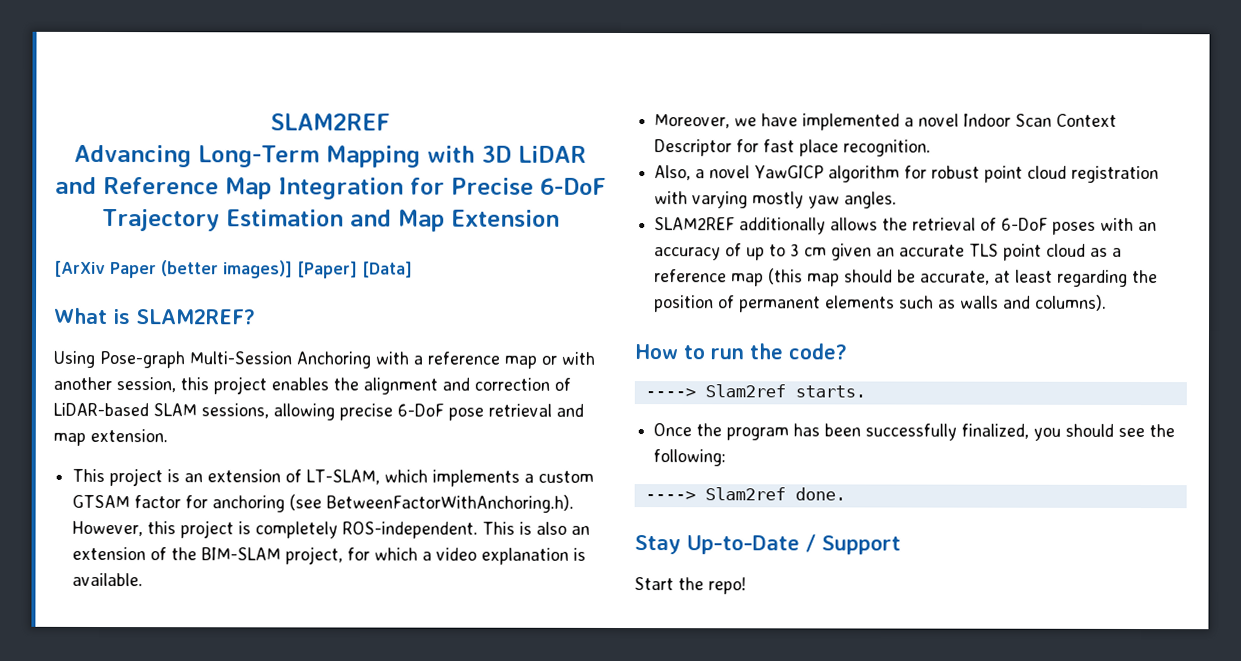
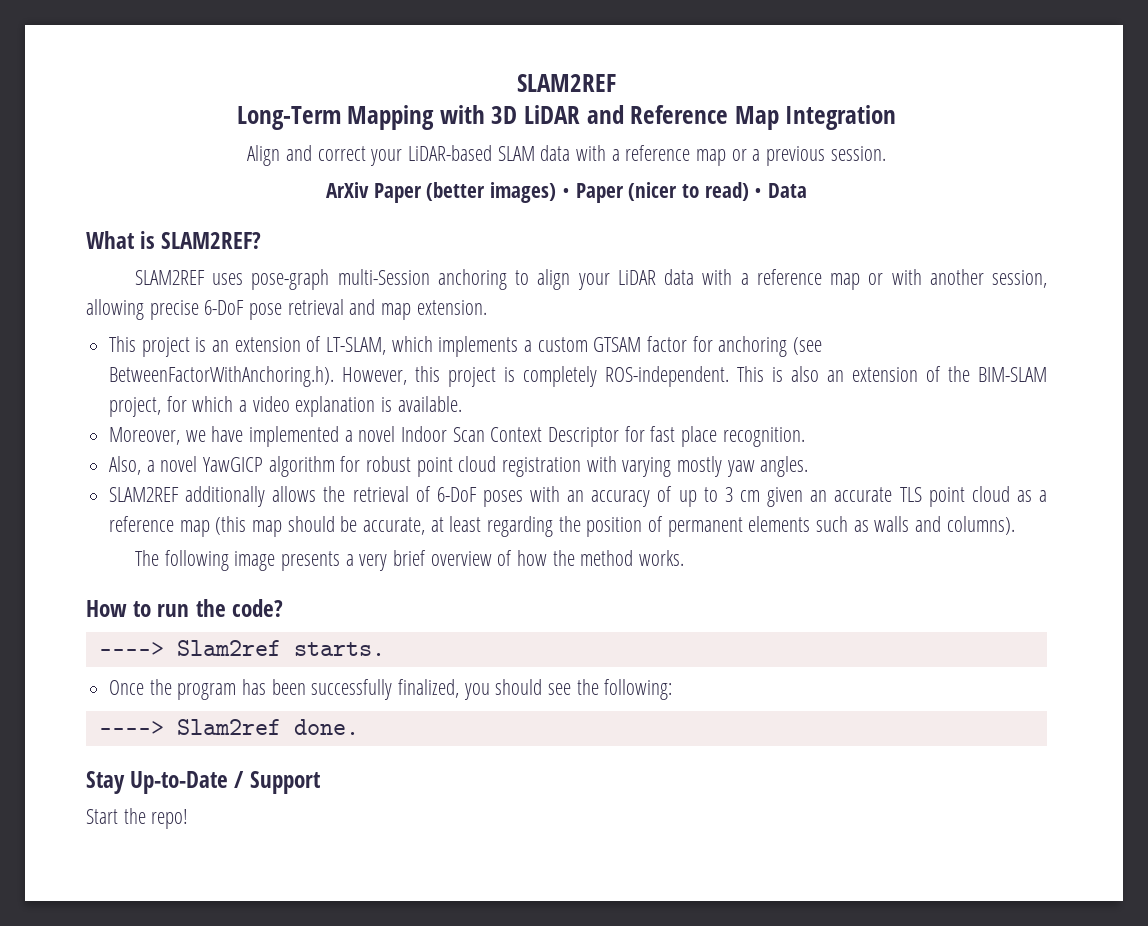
[73,144,192,168] Advancing -> (616, 83) none
[409,177,607,195] [101,209,560,232] [54,260,413,279] [54,307,256,325] [53,350,371,369] for Precise 6-DoF Trajectory Estimation and Map Extension // [ArXiv Paper (better images)] [Paper] [Data] // What is SLAM2REF? // Using Pose-graph Multi-Session Anchoring -> [247,145,886,166] [326,182,807,203] [86,231,262,249] [134,269,695,290] // Align and correct your LiDAR-based SLAM data with a reference map or a previous session. // ArXiv Paper (better images) • Paper (nicer to read) • Data // What is SLAM2REF? // SLAM2REF uses pose-graph multi-Session anchoring to align your LiDAR data
[180,376,571,395] [53,402,269,419] this project enables the alignment and correction of LiDAR-based SLAM sessions, -> (1047, 279) none
(1108, 302) none -> [134,550,684,571] // The following image presents a very brief overview of how the method works.

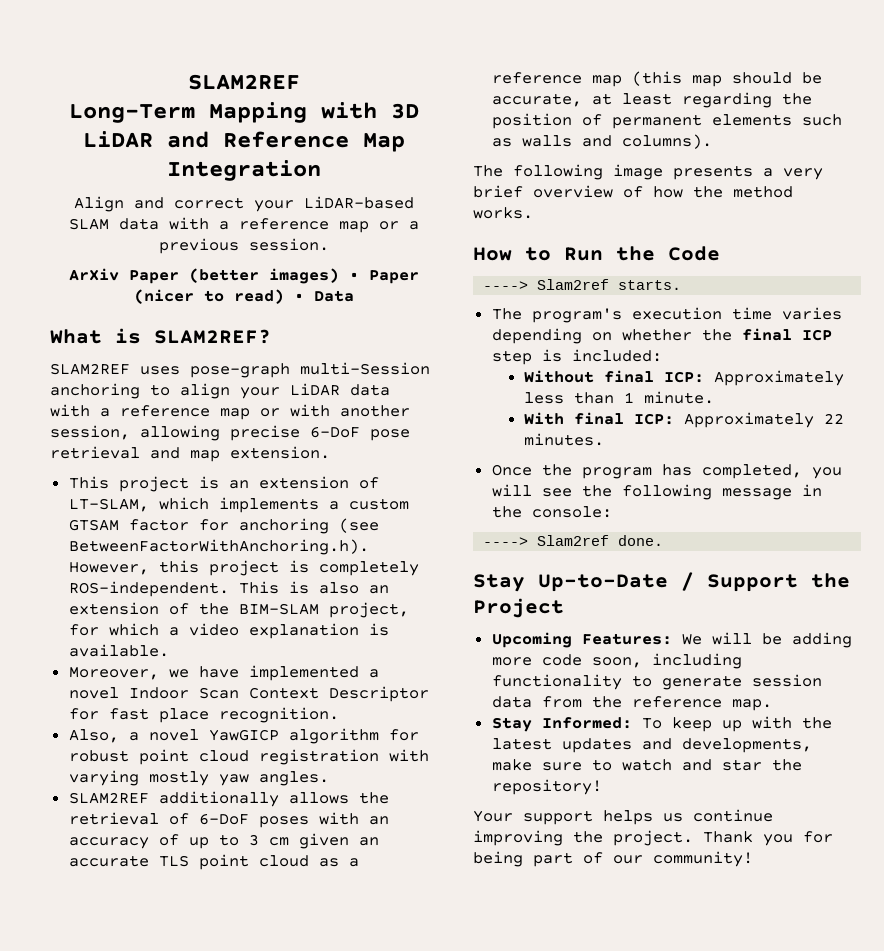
[157,599,283,617] run the code? -> [564,246,720,261] Run the Code
[109,679,673,700] Once the program has been successfully finalized, you should see the following: -> [491,307,842,323] [491,328,832,344] [491,349,662,365] [524,370,845,386] [524,391,715,404] [524,412,845,428] [524,433,605,446] [491,464,842,479] [491,484,822,500] [491,506,612,518] The program's execution time varies depending on whether the final ICP step is included: // Without final ICP: Approximately less than 1 minute. // With final ICP: Approximately 22 minutes. // Once the program has completed, you will see the following message in the console:
[86,808,189,829] // Start the repo! -> [811,573,850,588] [473,598,564,618] [491,632,852,648] [491,653,742,669] [491,674,822,690] [491,696,772,711] [491,716,832,732] [491,738,812,753] [491,759,802,771] [491,779,602,795] [473,809,773,825] [473,830,833,846] [473,851,753,867] the Project // Upcoming Features: We will be adding more code soon, including functionality to generate session data from the reference map. // Stay Informed: To keep up with the latest updates and developments, make sure to watch and star the repository! // Your support helps us continue improving the project. Thank you for being part of our community!

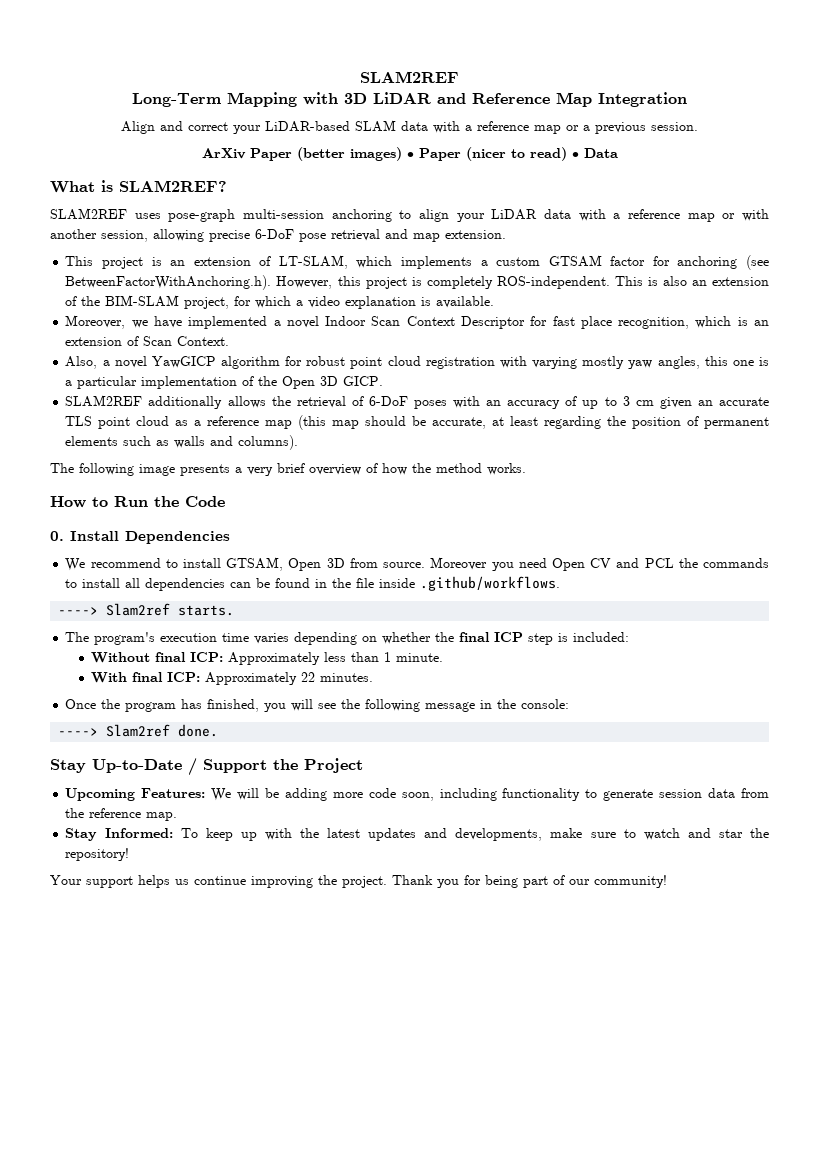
[300,362,430,375] multi-Session -> [243,209,324,219] multi-session
[218,707,339,723] recognition. -> [618,316,770,329] [65,336,230,346] recognition, which is an extension of Scan Context.
[258,771,329,786] angles. -> [657,356,769,369] [65,376,384,389] angles, this one is a particular implementation of the Open 3D GICP.
(720, 253) none -> [50,531,230,544] [65,557,769,571] [65,576,561,591] // 0. Install Dependencies // We recommend to install GTSAM, Open 3D from source. Moreover you need Open CV and PCL the commands to install all dependencies can be found in the file inside .github/workflows.
[701,464,802,479] completed, -> [207,699,260,712] finished,

